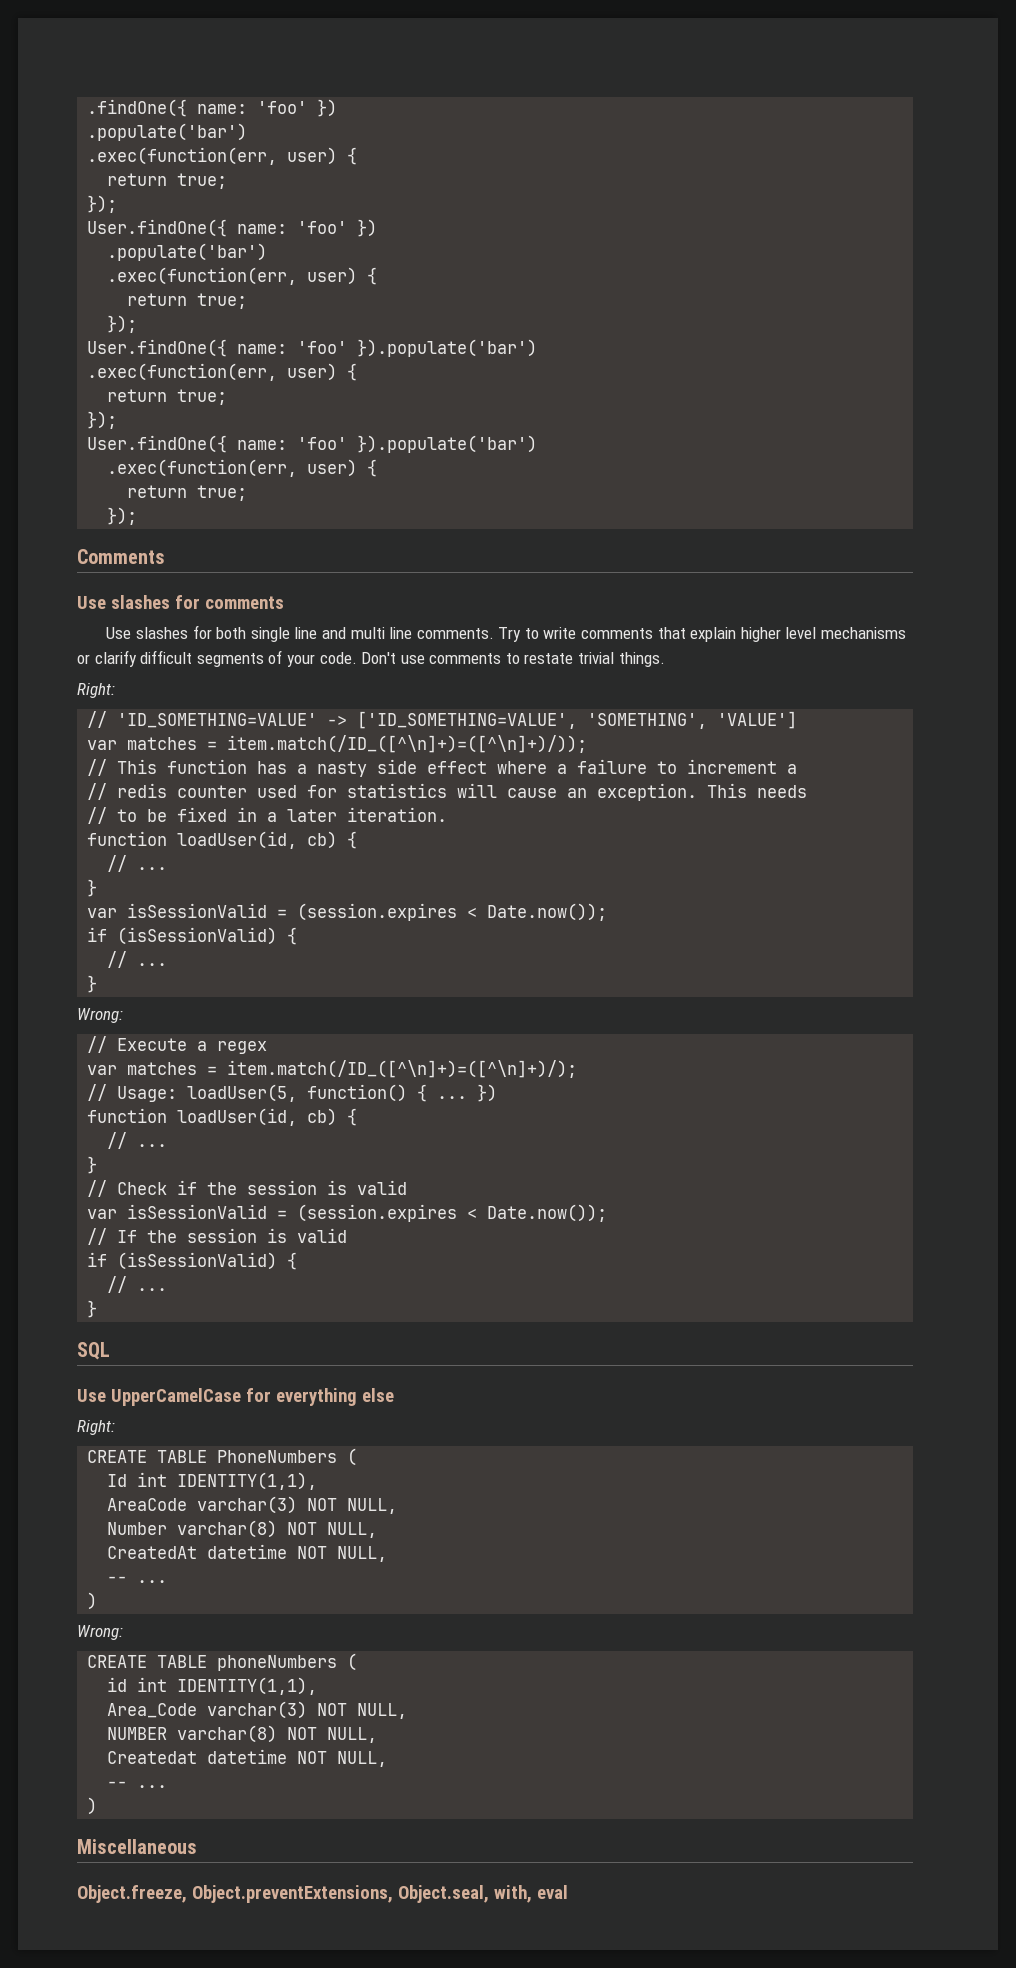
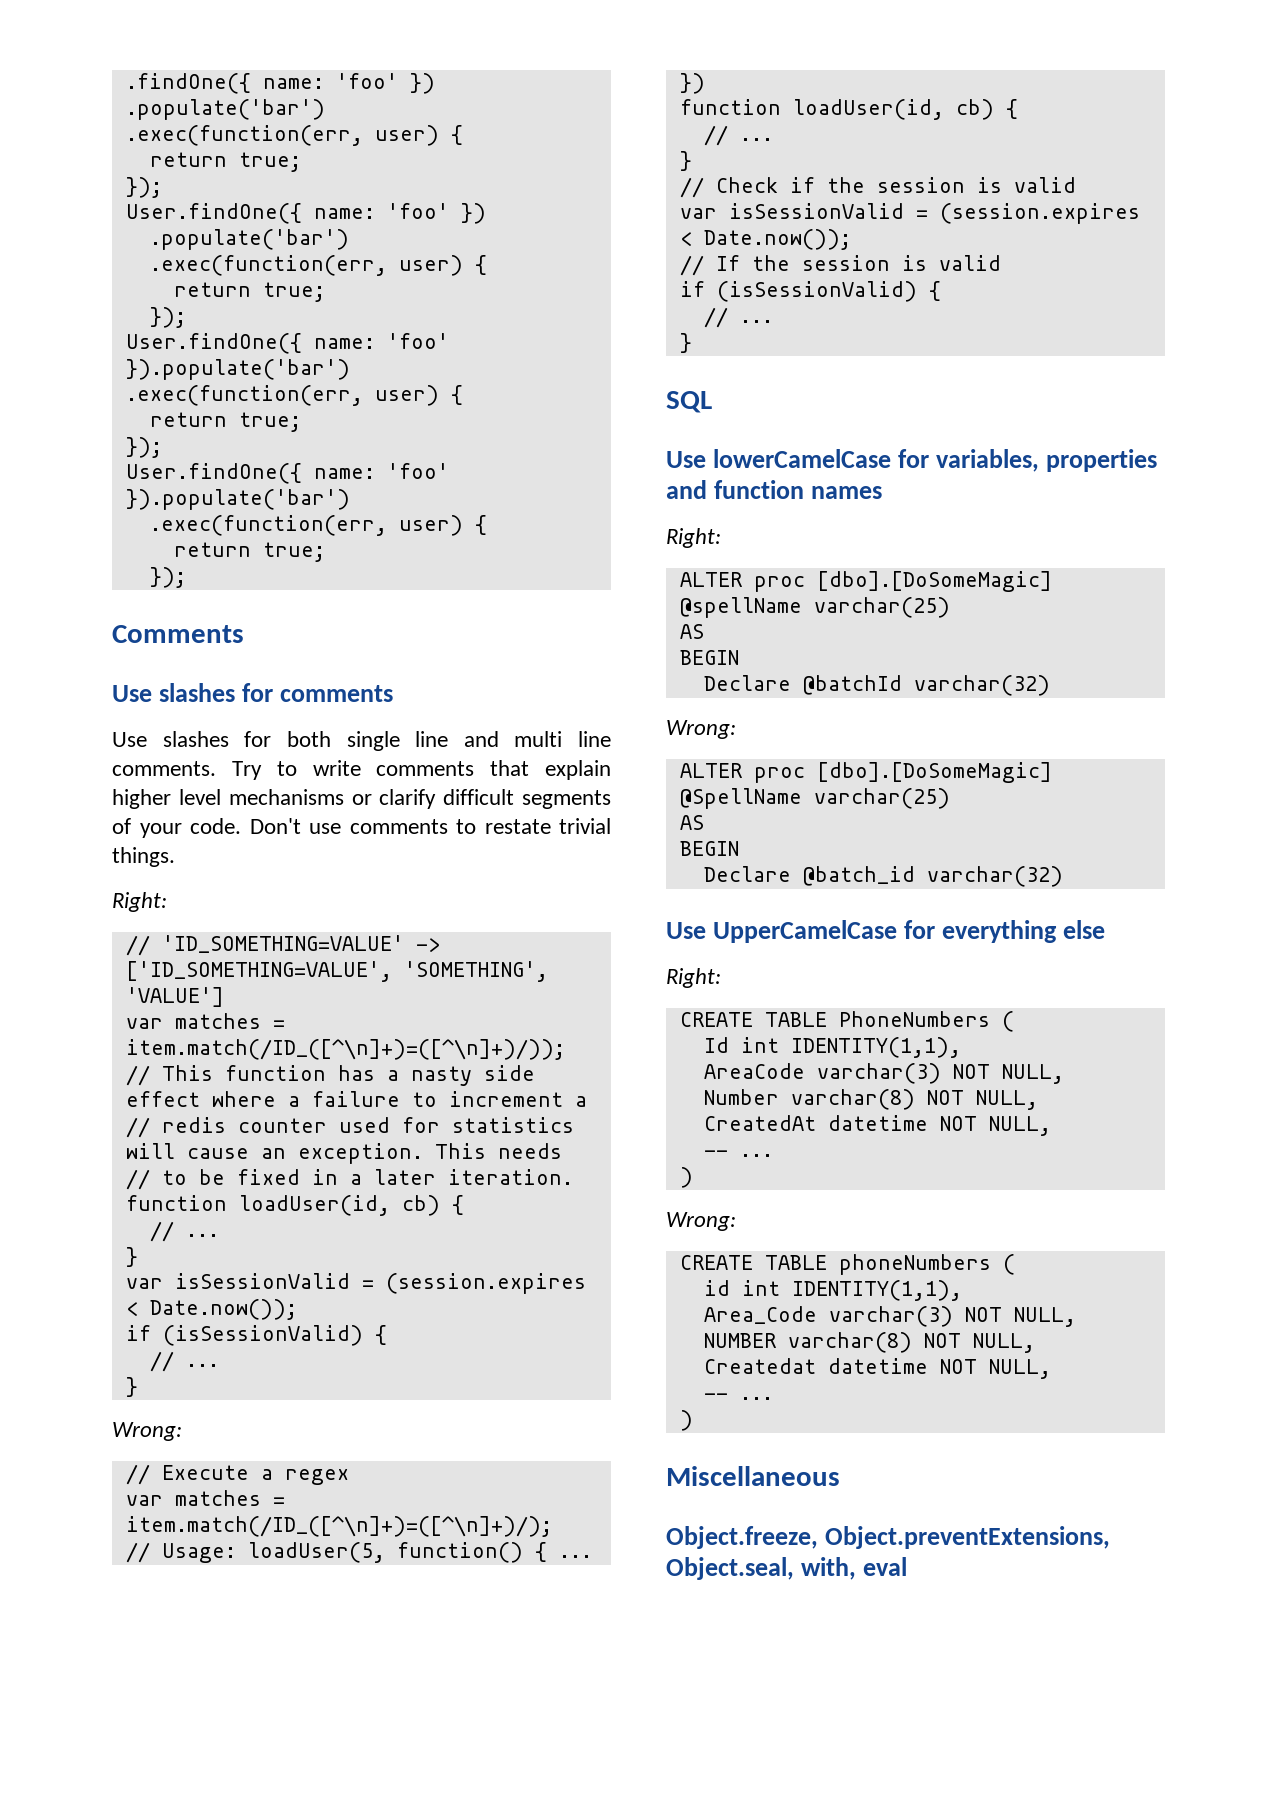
(110, 1351) none -> [666,449,1158,472] [666,480,883,499] [666,528,721,548] [679,571,1052,592] [679,597,950,618] [679,624,704,639] [679,650,739,665] [703,675,1050,696] [666,720,736,739] [679,762,1052,783] [679,788,950,809] [679,815,704,830] [679,841,739,856] [703,866,1063,887] // Use lowerCamelCase for variables, properties and function names // Right: // ALTER proc [dbo].[DoSomeMagic] @spellName varchar(25) // AS // BEGIN // Declare @batchId varchar(32) // Wrong: // ALTER proc [dbo].[DoSomeMagic] @SpellName varchar(25) // AS // BEGIN // Declare @batch_id varchar(32)

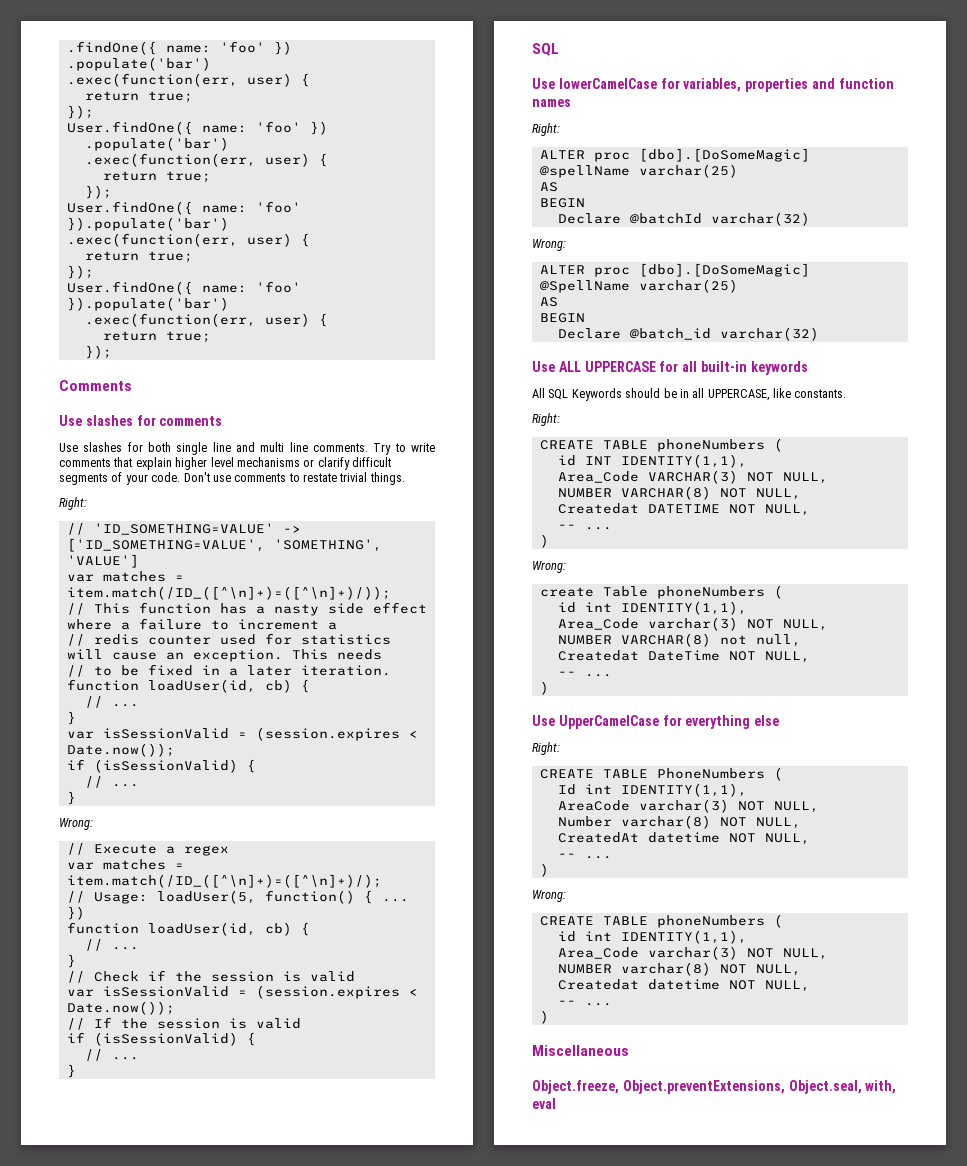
(1063, 876) none -> [532,361,808,375] [532,388,847,401] [532,413,560,426] [539,438,783,452] [557,454,747,468] [557,470,828,484] [557,486,801,500] [557,503,810,516] [557,524,612,530] [539,534,549,548] [532,561,566,573] [539,585,783,599] [557,601,747,615] [557,617,828,631] [557,633,801,647] [557,650,810,663] [557,671,612,677] [539,681,549,695] // Use ALL UPPERCASE for all built-in keywords // All SQL Keywords should be in all UPPERCASE, like constants. // Right: // CREATE TABLE phoneNumbers ( // id INT IDENTITY(1,1), // Area_Code VARCHAR(3) NOT NULL, // NUMBER VARCHAR(8) NOT NULL, // Createdat DATETIME NOT NULL, // -- ... // ) // Wrong: // create Table phoneNumbers ( // id int IDENTITY(1,1), // Area_Code varchar(3) NOT NULL, // NUMBER VARCHAR(8) not null, // Createdat DateTime NOT NULL, // -- ... // )

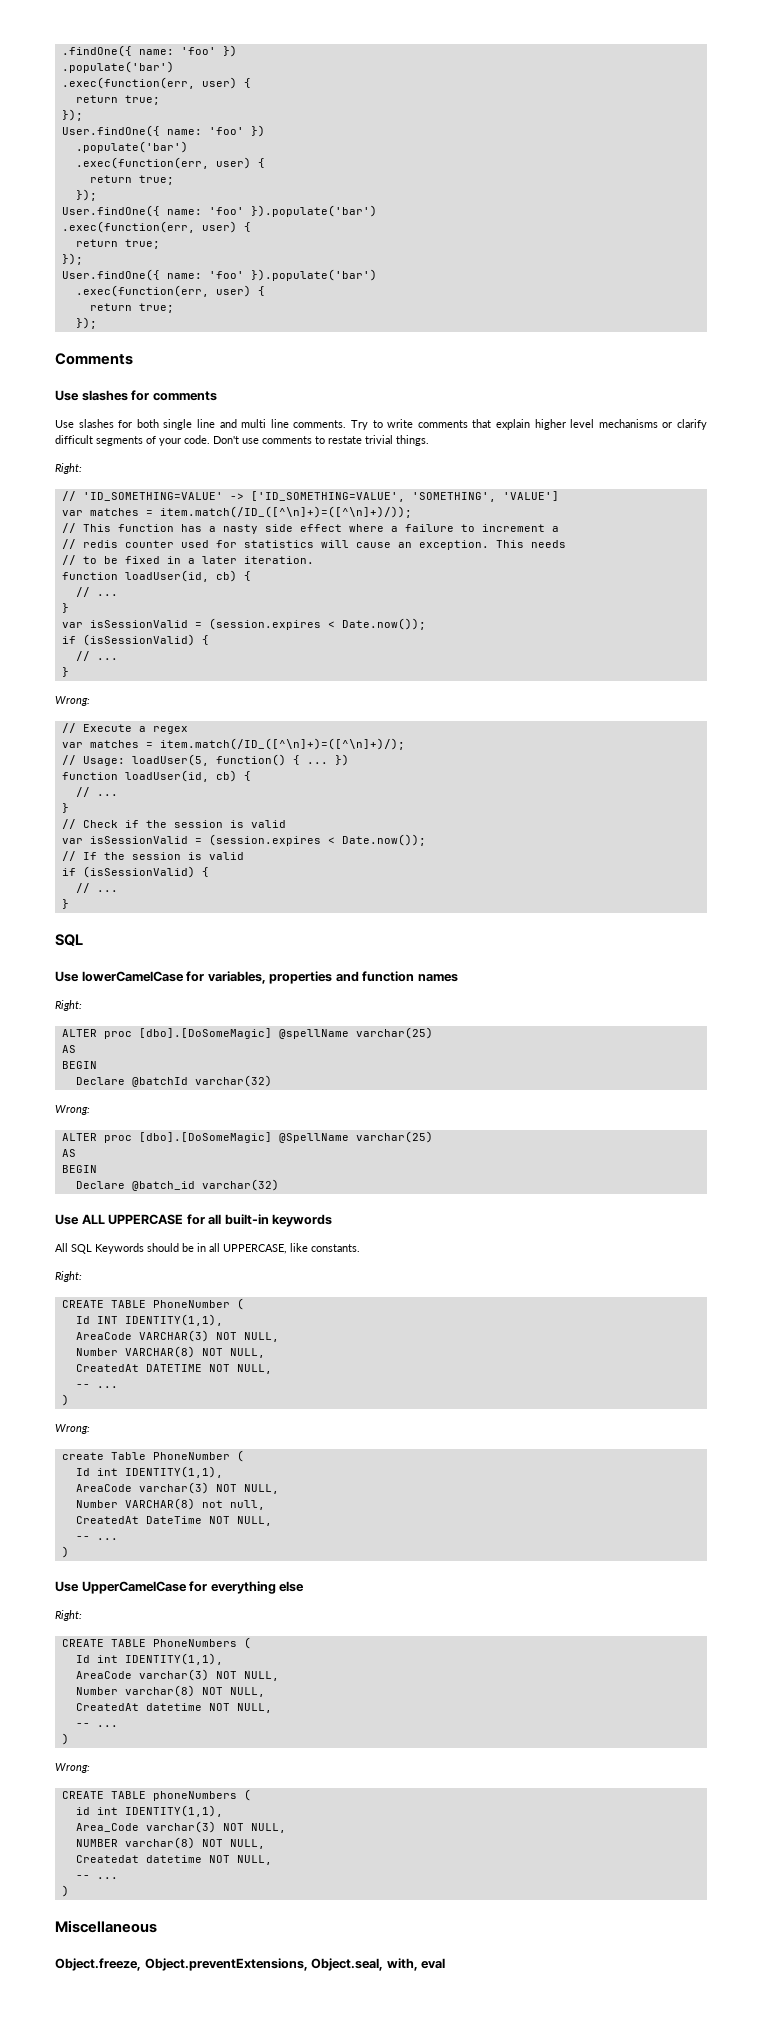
[656,438,783,452] [557,455,576,466] phoneNumbers ( // id -> [152,1298,244,1310] [75,1316,90,1324] PhoneNumber ( // Id
[557,471,639,483] Area_Code -> [75,1332,132,1340] AreaCode
[557,488,612,498] NUMBER -> [75,1348,118,1356] Number
[557,503,639,514] Createdat -> [75,1364,139,1372] CreatedAt
[656,585,783,599] [557,601,747,615] [557,617,828,631] [557,635,612,645] phoneNumbers ( // id int IDENTITY(1,1), // Area_Code varchar(3) NOT NULL, // NUMBER -> [152,1450,244,1462] [75,1466,223,1478] [75,1482,279,1494] [75,1500,118,1508] PhoneNumber ( // Id int IDENTITY(1,1), // AreaCode varchar(3) NOT NULL, // Number
[557,650,639,661] Createdat -> [75,1516,139,1524] CreatedAt

